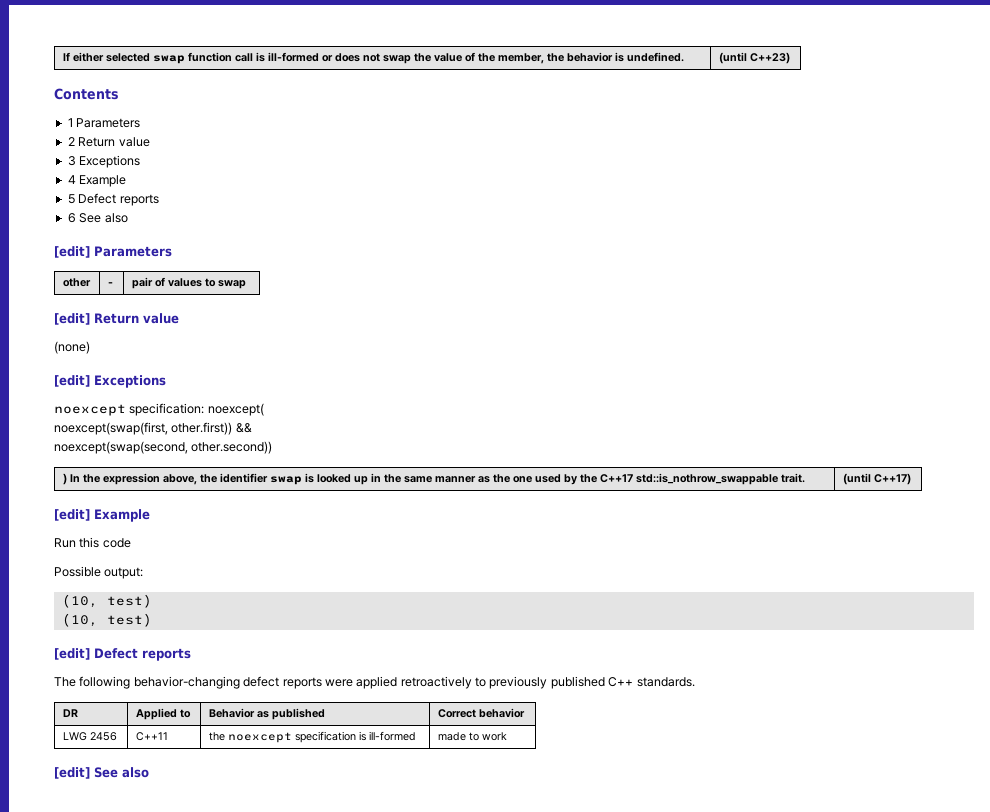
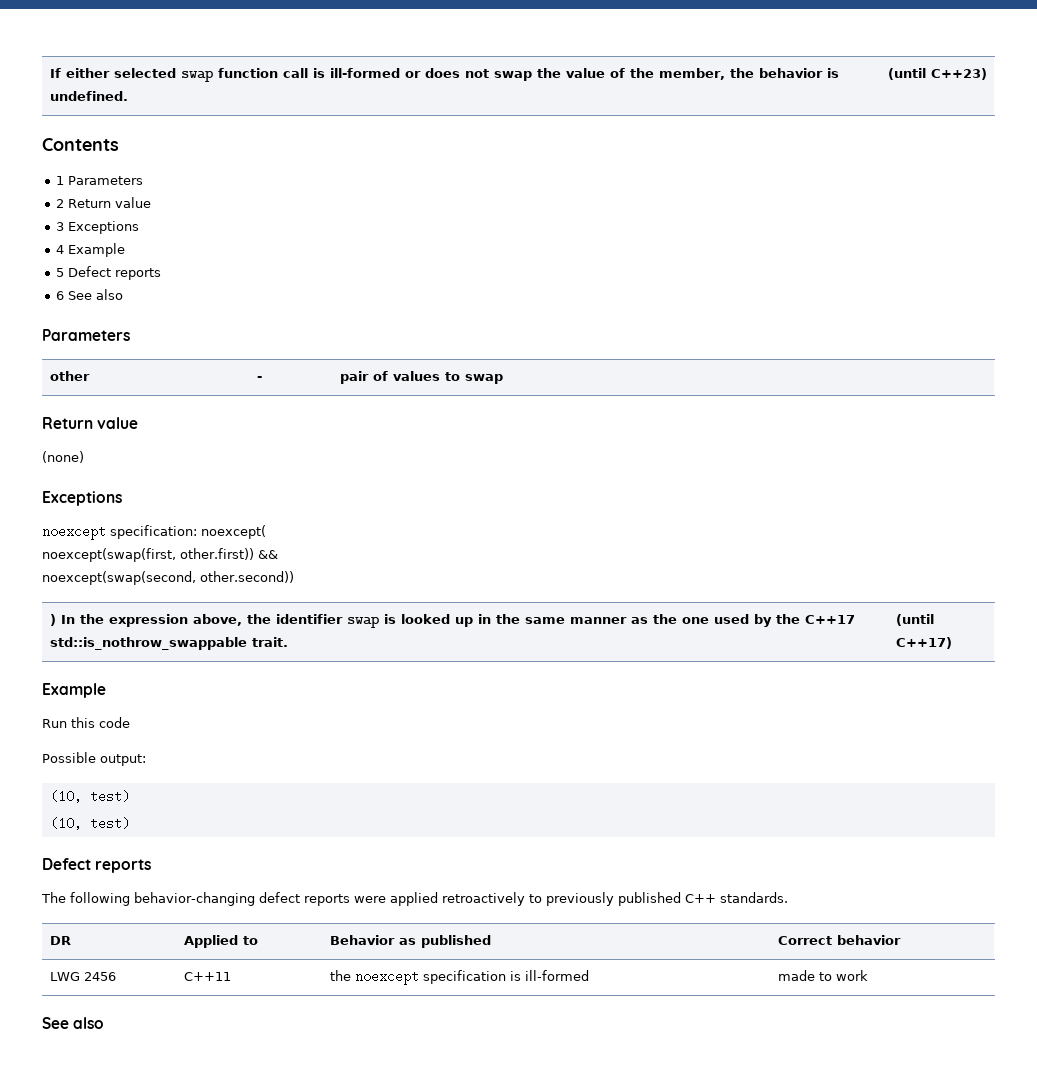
[54,246,90,258] [edit] -> (124, 294) none
[54,313,90,325] [edit] -> (503, 379) none
[54,375,90,387] [edit] -> (84, 457) none
[54,509,90,521] [edit] -> (952, 643) none
[54,648,90,660] [edit] -> (130, 823) none
[54,767,90,779] [edit] -> (868, 975) none

